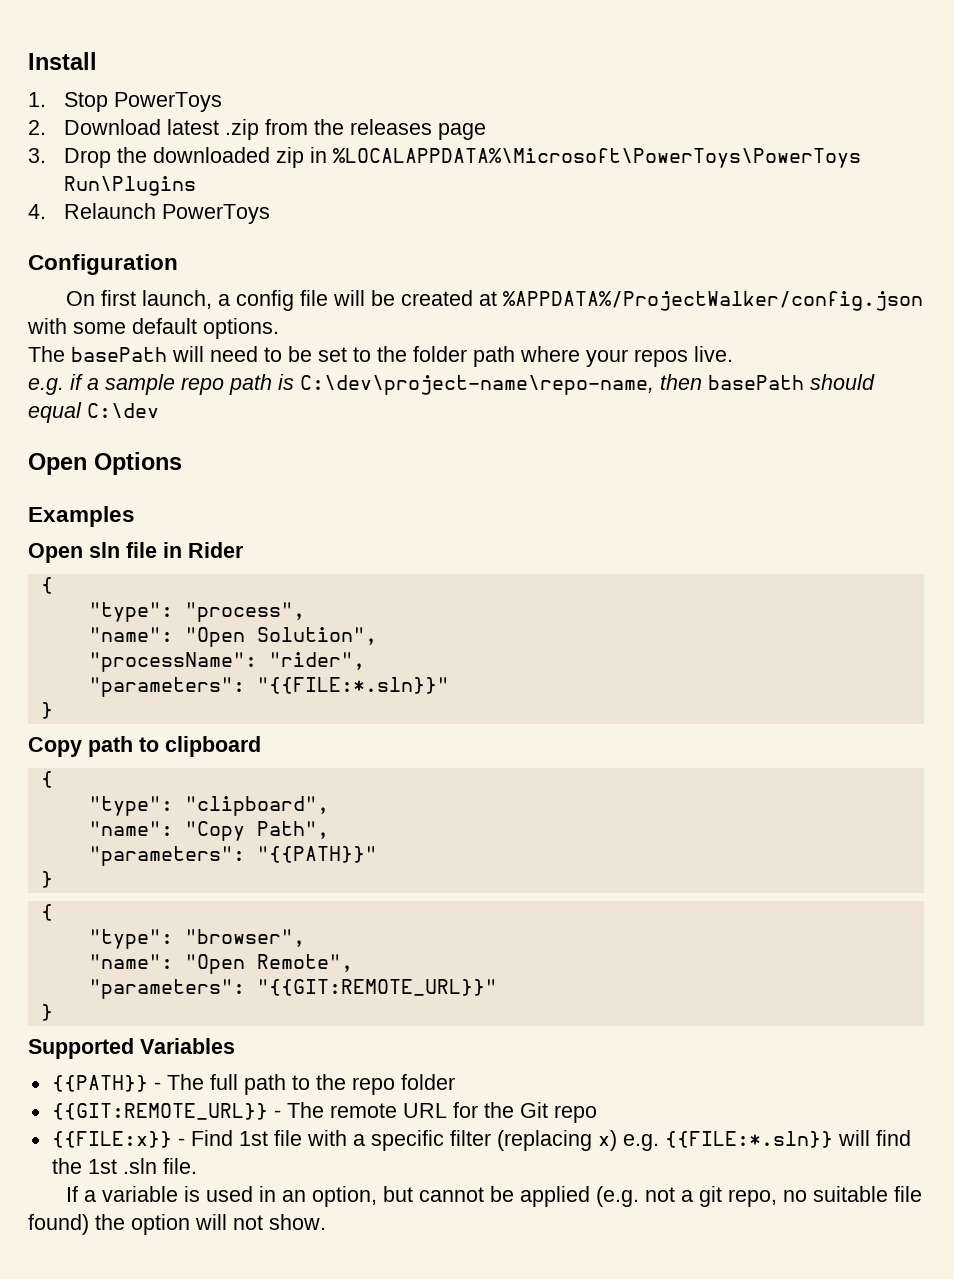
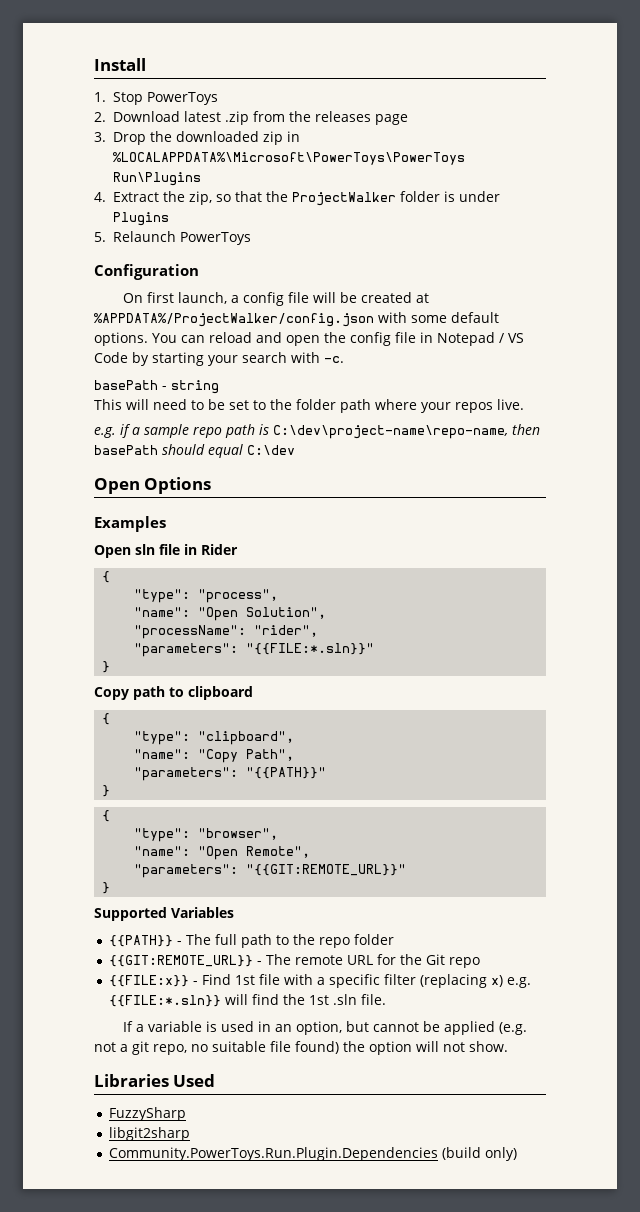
(46, 211) none -> [113,191,500,206] [113,212,169,226] [94,232,106,242] Extract the zip, so that the ProjectWalker folder is under Plugins // 5.
[28,346,167,362] // The basePath -> [152,332,524,346] [94,352,344,366] [94,380,219,394] [94,399,122,410] You can reload and open the config file in Notepad / VS Code by starting your search with -c. // basePath - string // This
(326, 1222) none -> [94,1074,216,1087] [109,1107,187,1121] [109,1127,191,1141] [109,1147,518,1161] // Libraries Used // FuzzySharp // libgit2sharp // Community.PowerToys.Run.Plugin.Dependencies (build only)

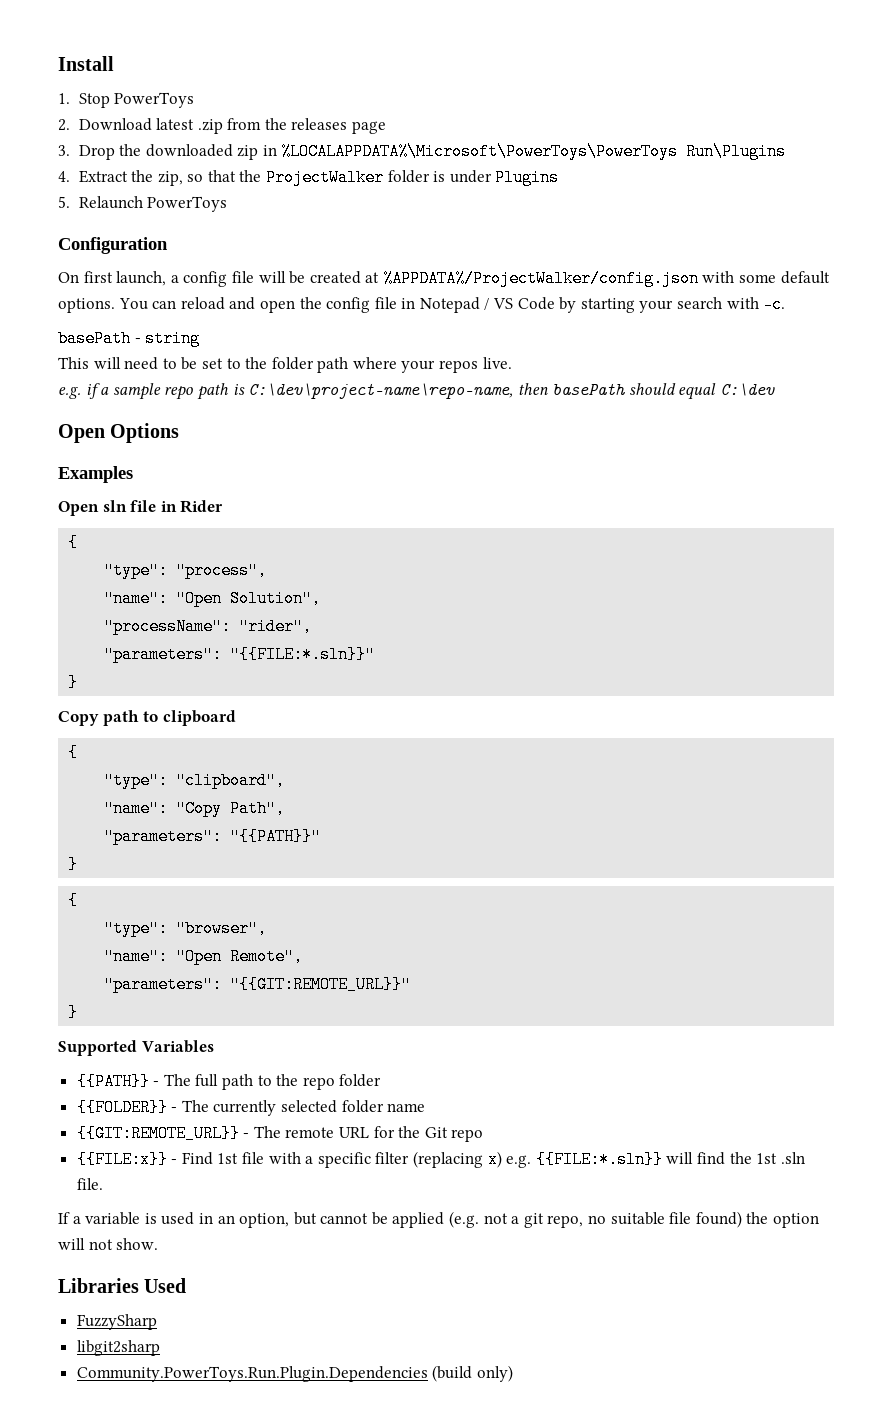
(395, 939) none -> [76,1099,426,1116] // {{FOLDER}} - The currently selected folder name

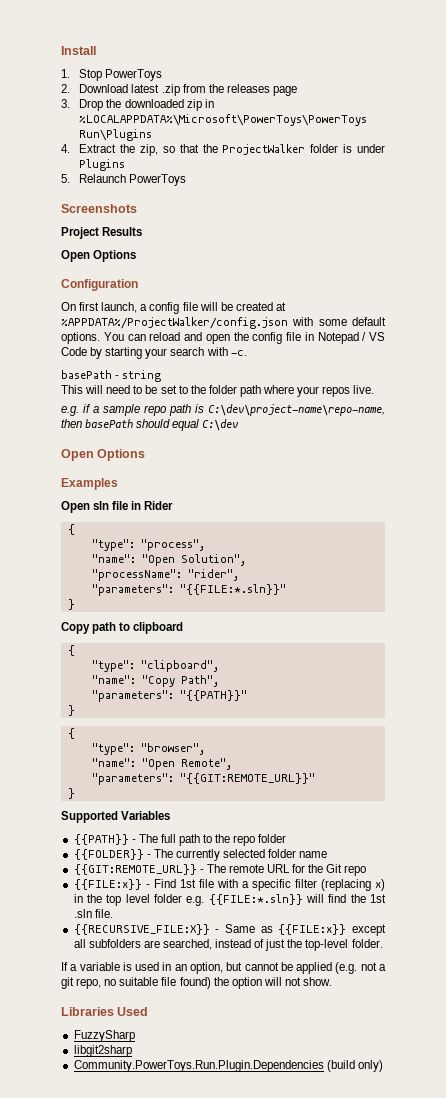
(228, 204) none -> [61,204,137,213] [61,227,143,239] [61,250,137,262] // Screenshots // Project Results // Open Options
(502, 1159) none -> [73,894,182,906] in the top level folder
(103, 1184) none -> [73,924,386,936] [73,939,383,951] // {{RECURSIVE_FILE:X}} - Same as {{FILE:x}} except all subfolders are searched, instead of just the top-level folder.

